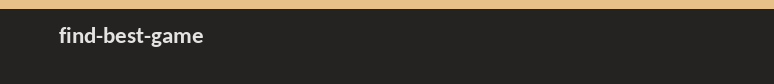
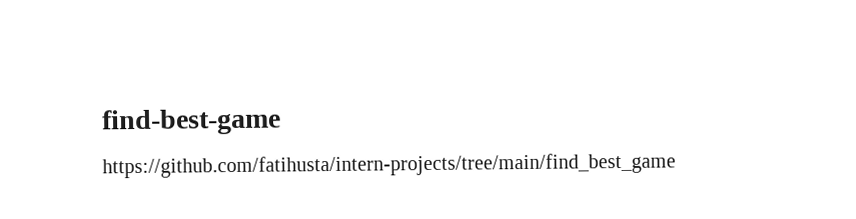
(204, 37) none -> [102,152,676,179] // https://github.com/fatihusta/intern-projects/tree/main/find_best_game

